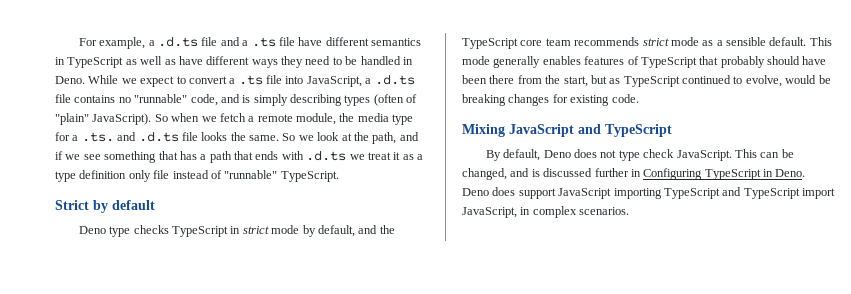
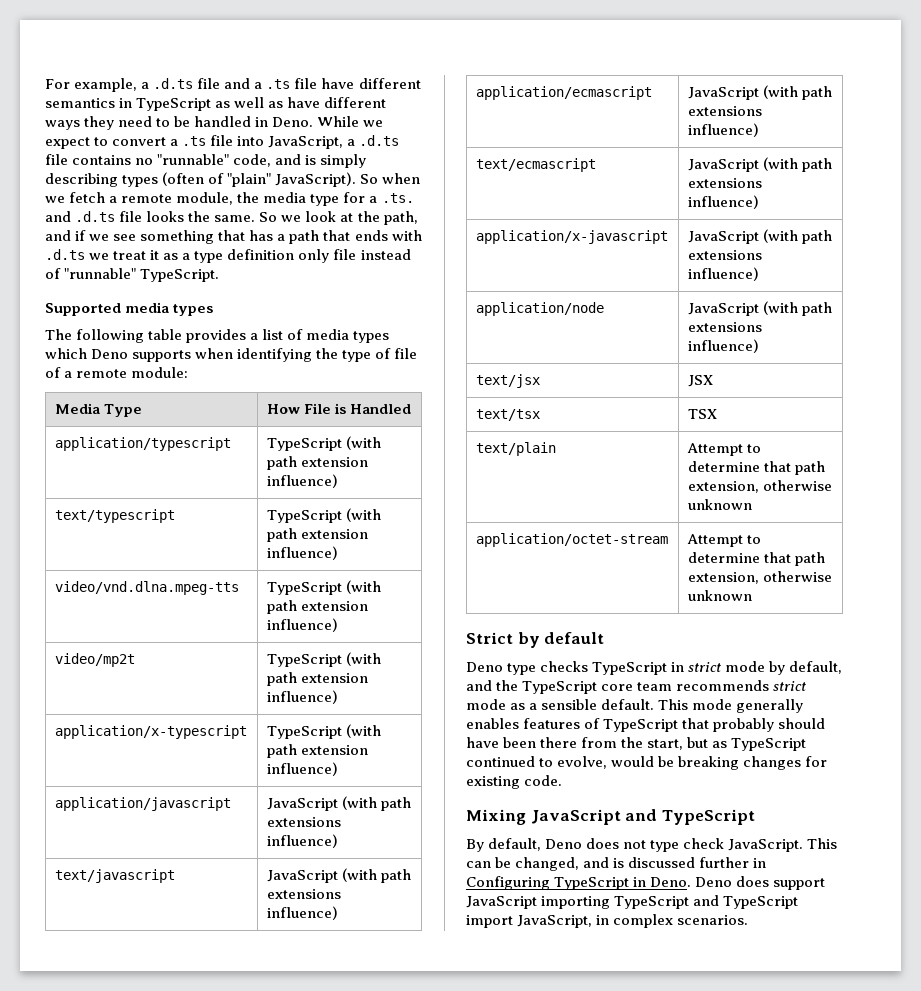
(339, 176) none -> [45,302,214,316] [45,329,390,343] [45,348,418,362] [45,367,189,378] [54,403,142,417] [266,403,412,414] [54,437,231,451] [266,436,381,451] [266,456,368,470] [266,474,338,488] [54,509,175,523] [266,508,381,523] [266,528,368,542] [266,546,338,560] [54,581,239,595] [266,580,381,595] [266,600,368,614] [266,618,338,632] [54,653,135,667] [266,652,381,667] [266,672,368,686] [266,690,338,704] [54,725,247,739] [266,724,381,739] [266,744,368,758] [266,762,338,776] [54,797,231,811] [266,796,411,811] [266,817,341,827] [266,834,338,848] [54,869,175,883] [266,868,411,883] [266,889,341,899] [266,906,338,920] [475,86,652,100] [687,85,832,100] [687,106,762,116] [687,123,759,137] [475,158,596,172] [687,157,832,172] [687,178,762,188] [687,195,759,209] [475,230,668,244] [687,229,832,244] [687,250,762,260] [687,267,759,281] [475,302,604,316] [687,301,832,316] [687,322,762,332] [687,339,759,353] [475,374,540,388] [687,375,713,387] [475,409,540,421] [687,409,717,419] [475,442,556,456] [686,443,761,456] [687,461,825,475] [687,480,832,493] [687,499,752,510] [475,533,668,547] [686,534,761,547] [687,552,825,566] [687,571,832,584] [687,590,752,601] // Supported media types // The following table provides a list of media types which Deno supports when identifying the type of file of a remote module: // Media Type | How File is Handled // application/typescript | TypeScript (with path extension influence) // text/typescript | TypeScript (with path extension influence) // video/vnd.dlna.mpeg-tts | TypeScript (with path extension influence) // video/mp2t | TypeScript (with path extension influence) // application/x-typescript | TypeScript (with path extension influence) // application/javascript | JavaScript (with path extensions influence) // text/javascript | JavaScript (with path extensions influence) // application/ecmascript | JavaScript (with path extensions influence) // text/ecmascript | JavaScript (with path extensions influence) // application/x-javascript | JavaScript (with path extensions influence) // application/node | JavaScript (with path extensions influence) // text/jsx | JSX // text/tsx | TSX // text/plain | Attempt to determine that path extension, otherwise unknown // application/octet-stream | Attempt to determine that path extension, otherwise unknown

